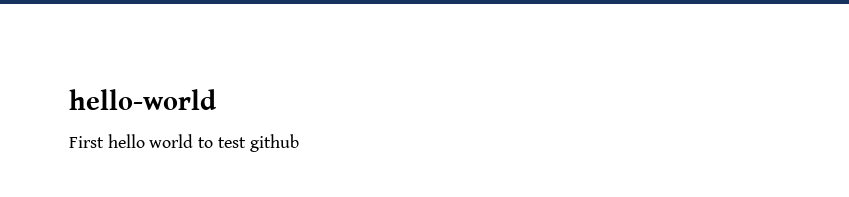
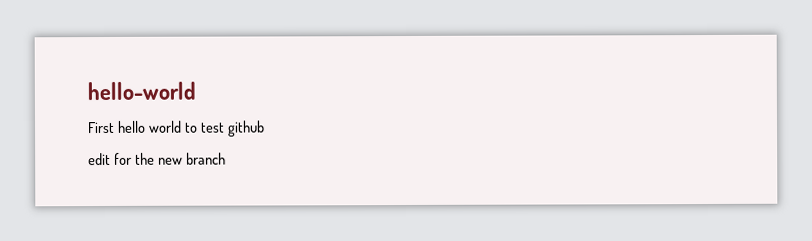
(299, 143) none -> [88,152,226,166] // edit for the new branch

